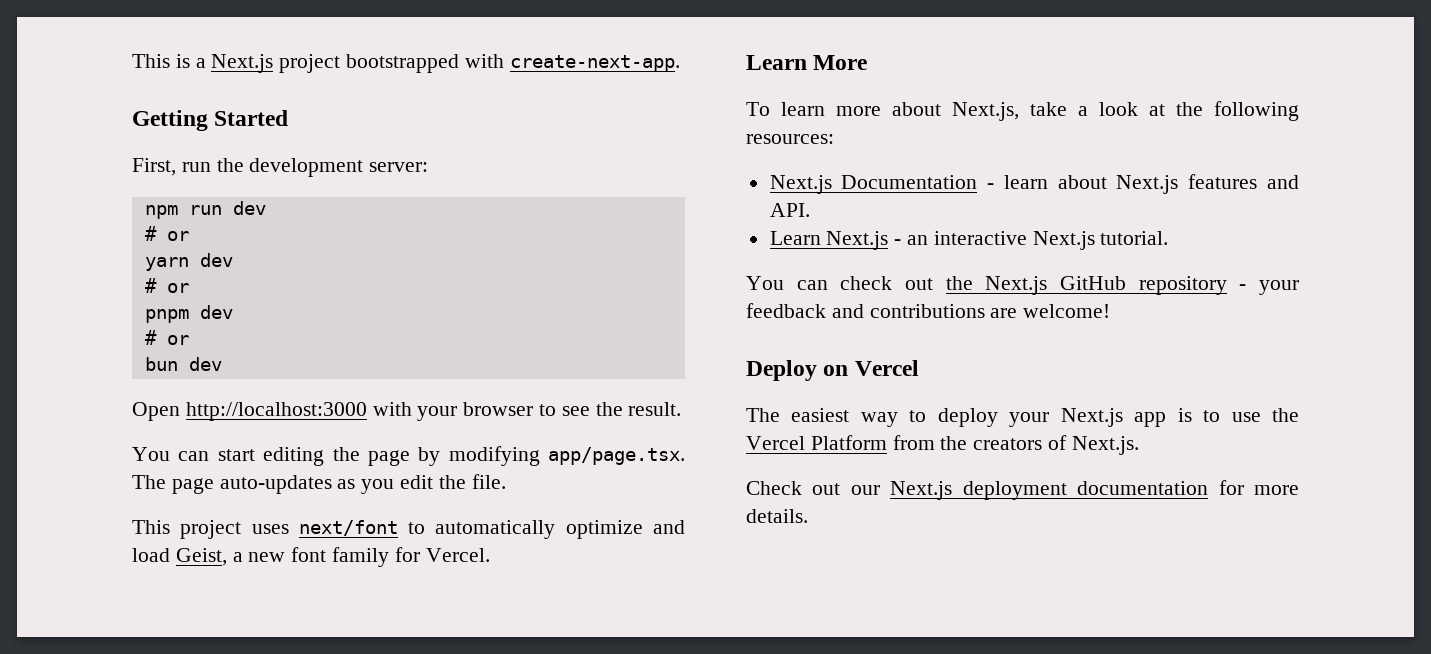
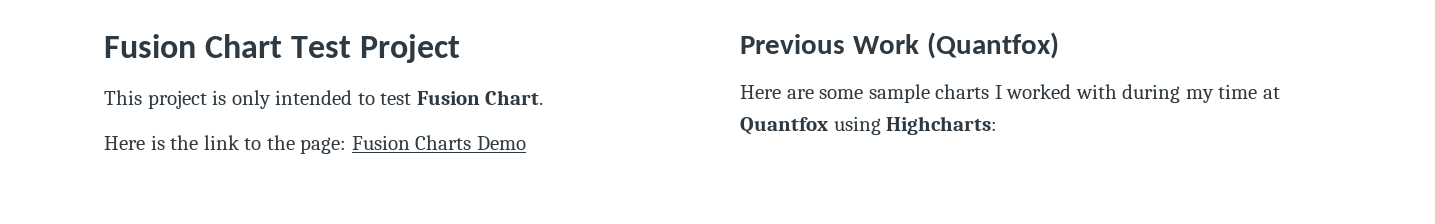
[132,54,680,73] [132,110,289,131] [132,158,429,177] [144,201,266,219] [144,226,189,241] [144,253,233,271] [144,278,189,293] [144,305,233,323] [144,330,189,345] [144,357,222,371] [132,402,682,421] [132,446,685,466] [132,474,506,494] [132,520,685,539] [132,547,490,567] [746,55,868,70] [746,101,1299,121] [746,134,834,144] [769,174,1299,194] [769,203,810,217] [769,231,1169,250] [746,276,1299,295] [746,303,1111,318] [746,360,919,381] [746,408,1299,427] [746,435,1139,455] [746,480,1299,500] [746,509,808,523] This is a Next.js project bootstrapped with create-next-app. // Getting Started // First, run the development server: // npm run dev // # or // yarn dev // # or // pnpm dev // # or // bun dev // Open http://localhost:3000 with your browser to see the result. // You can start editing the page by modifying app/page.tsx. The page auto-updates as you edit the file. // This project uses next/font to automatically optimize and load Geist, a new font family for Vercel. // Learn More // To learn more about Next.js, take a look at the following resources: // Next.js Documentation - learn about Next.js features and API. // Learn Next.js - an interactive Next.js tutorial. // You can check out the Next.js GitHub repository - your feedback and contributions are welcome! // Deploy on Vercel // The easiest way to deploy your Next.js app is to use the Vercel Platform from the creators of Next.js. // Check out our Next.js deployment documentation for more details. -> [104,34,461,63] [104,90,544,109] [104,135,526,154] [740,32,1059,59] [740,84,1280,103] [740,116,998,135] Fusion Chart Test Project // This project is only intended to test Fusion Chart. // Here is the link to the page: Fusion Charts Demo // Previous Work (Quantfox) // Here are some sample charts I worked with during my time at Quantfox using Highcharts:

